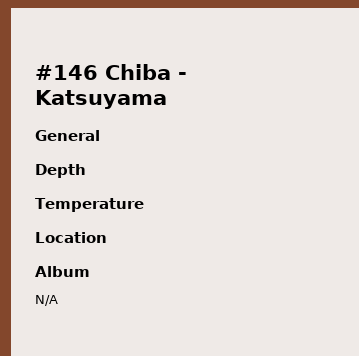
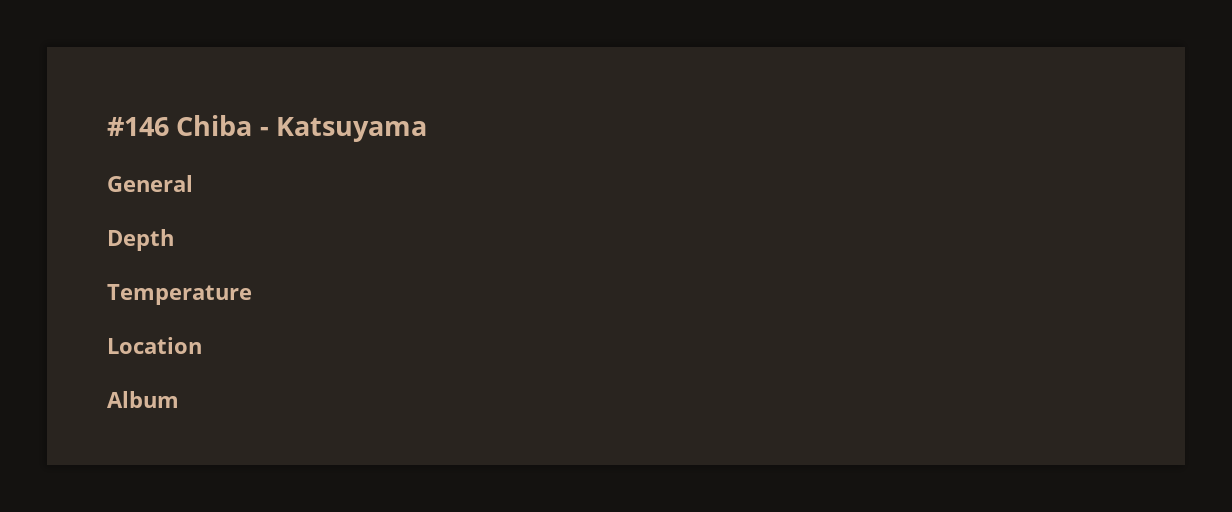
[35,295,58,306] // N/A -> (179, 399) none

